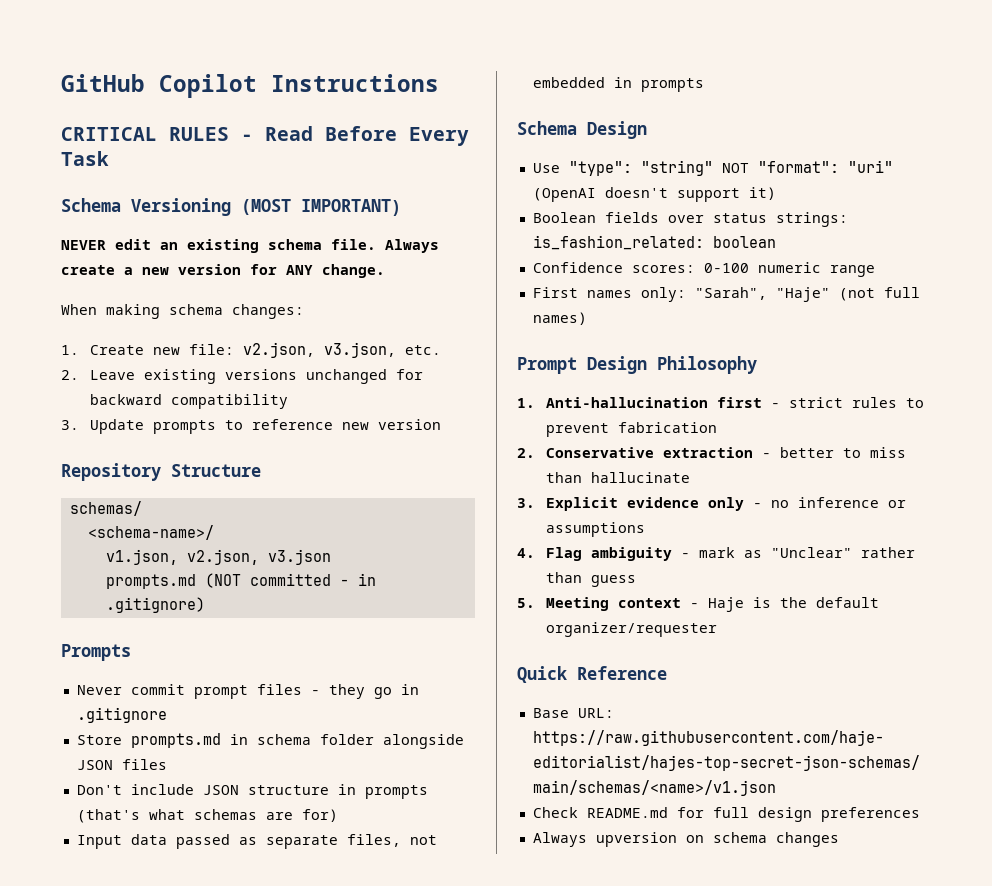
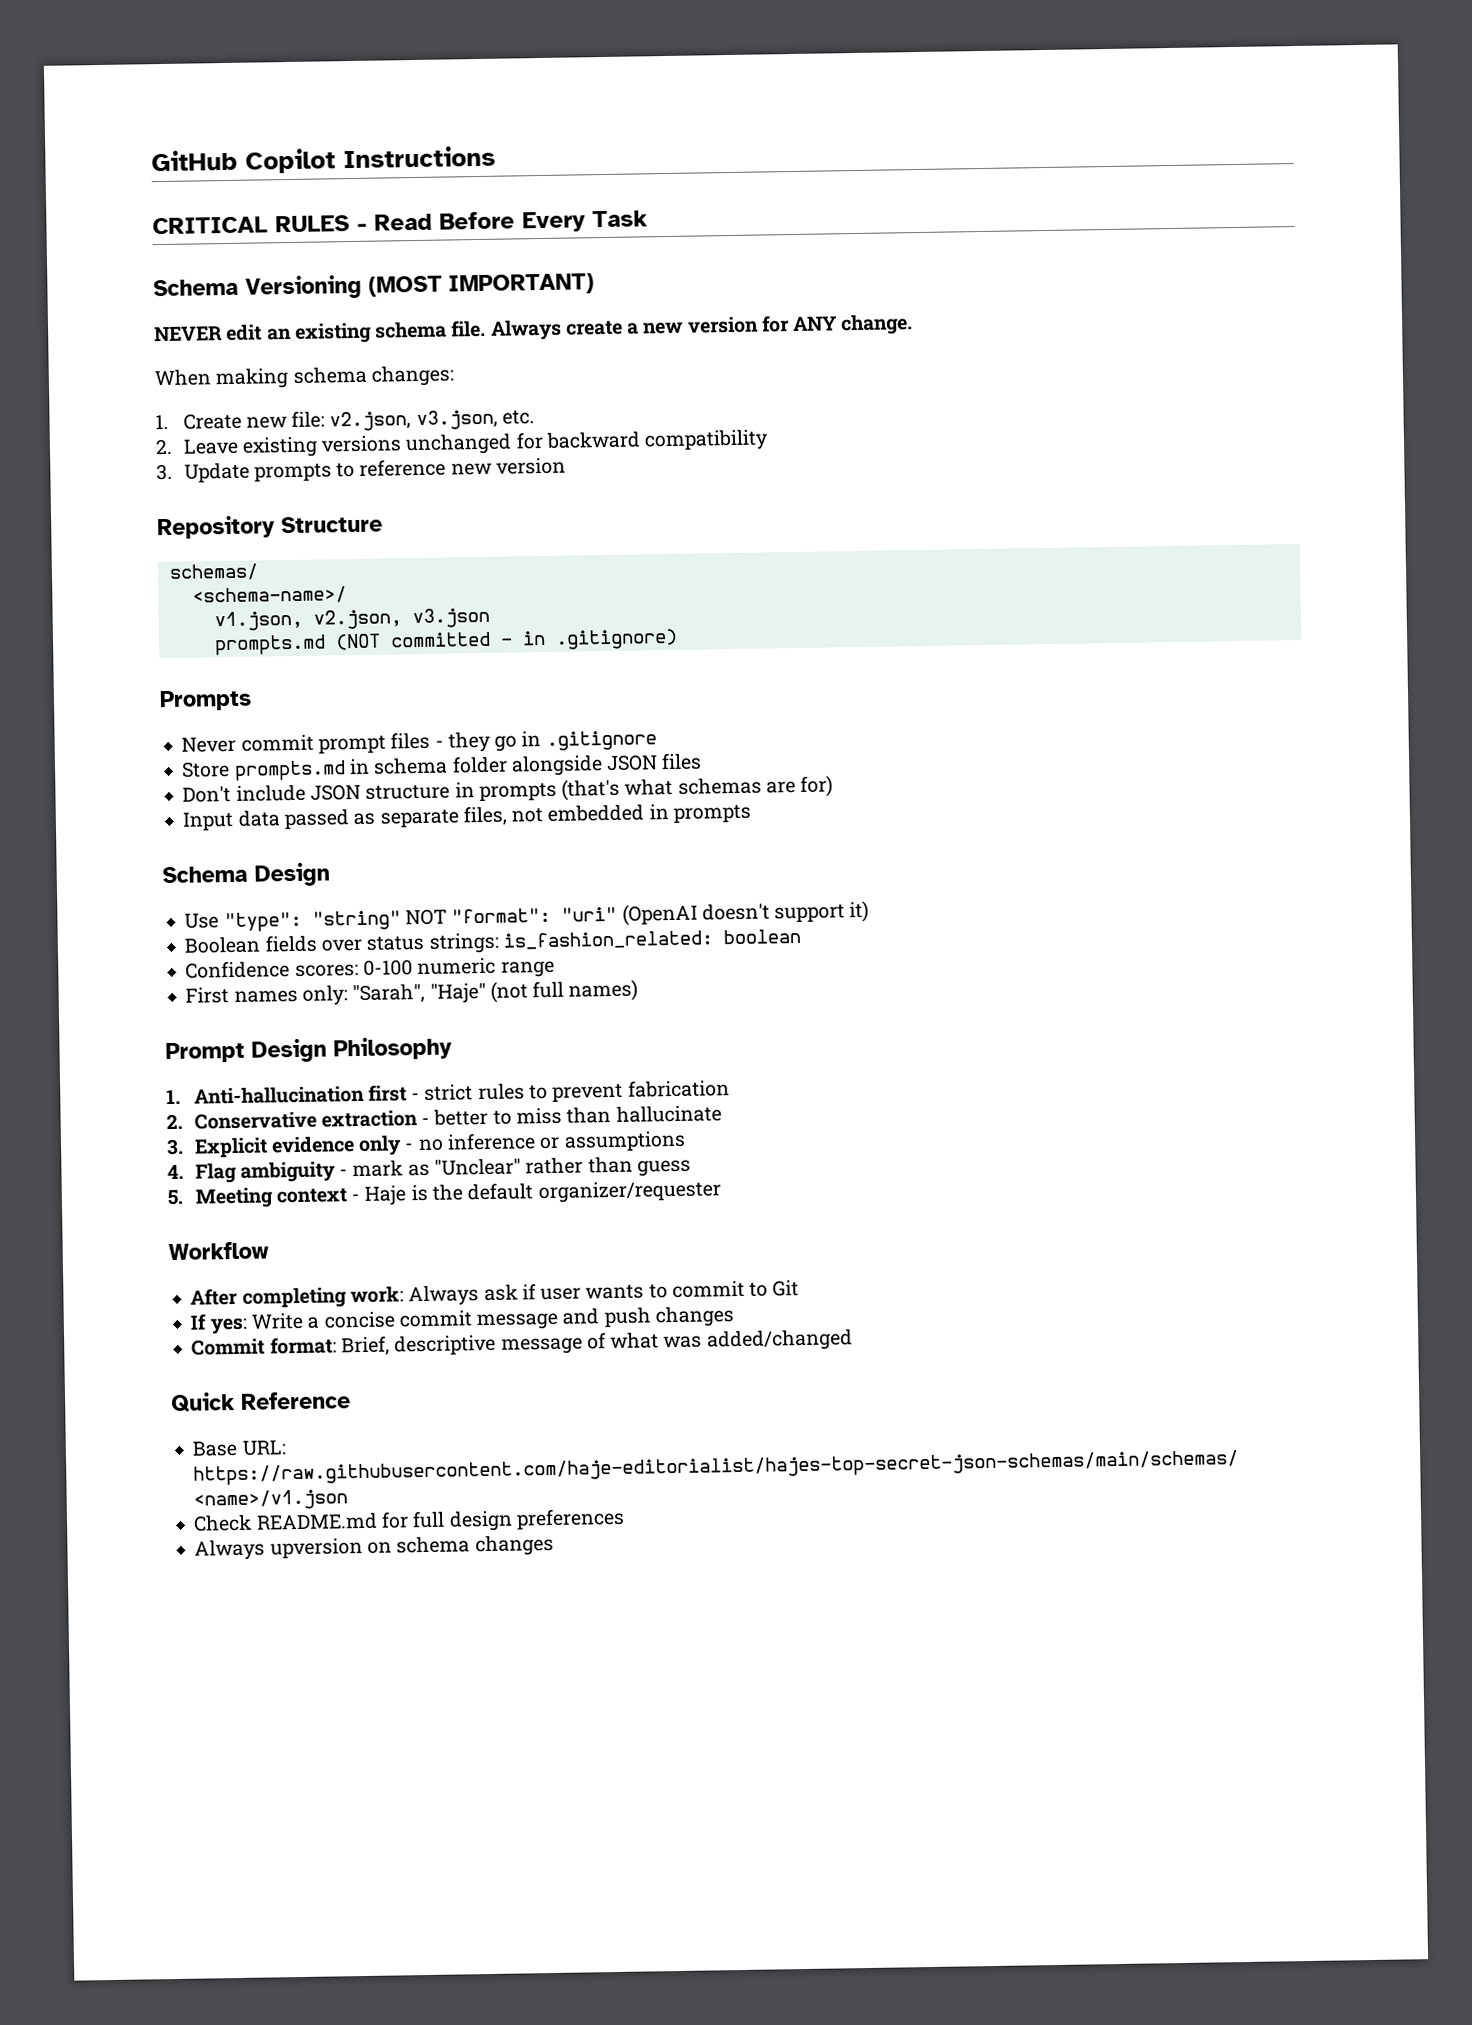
(717, 629) none -> [168,1241,269,1261] [190,1280,800,1309] [190,1306,734,1335] [191,1329,853,1356] // Workflow // After completing work: Always ask if user wants to commit to Git // If yes: Write a concise commit message and push changes // Commit format: Brief, descriptive message of what was added/changed

